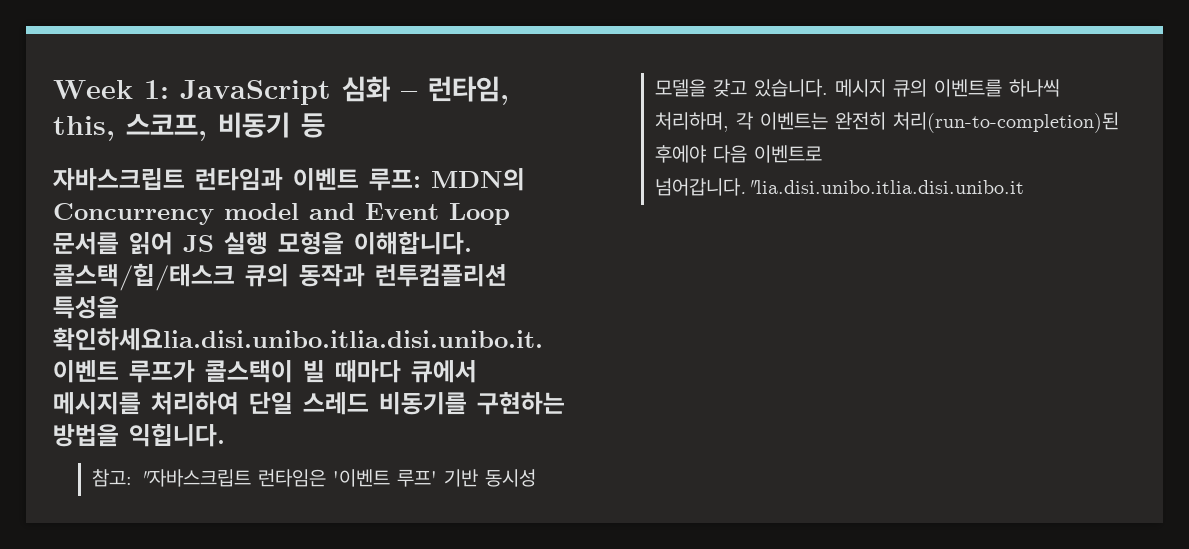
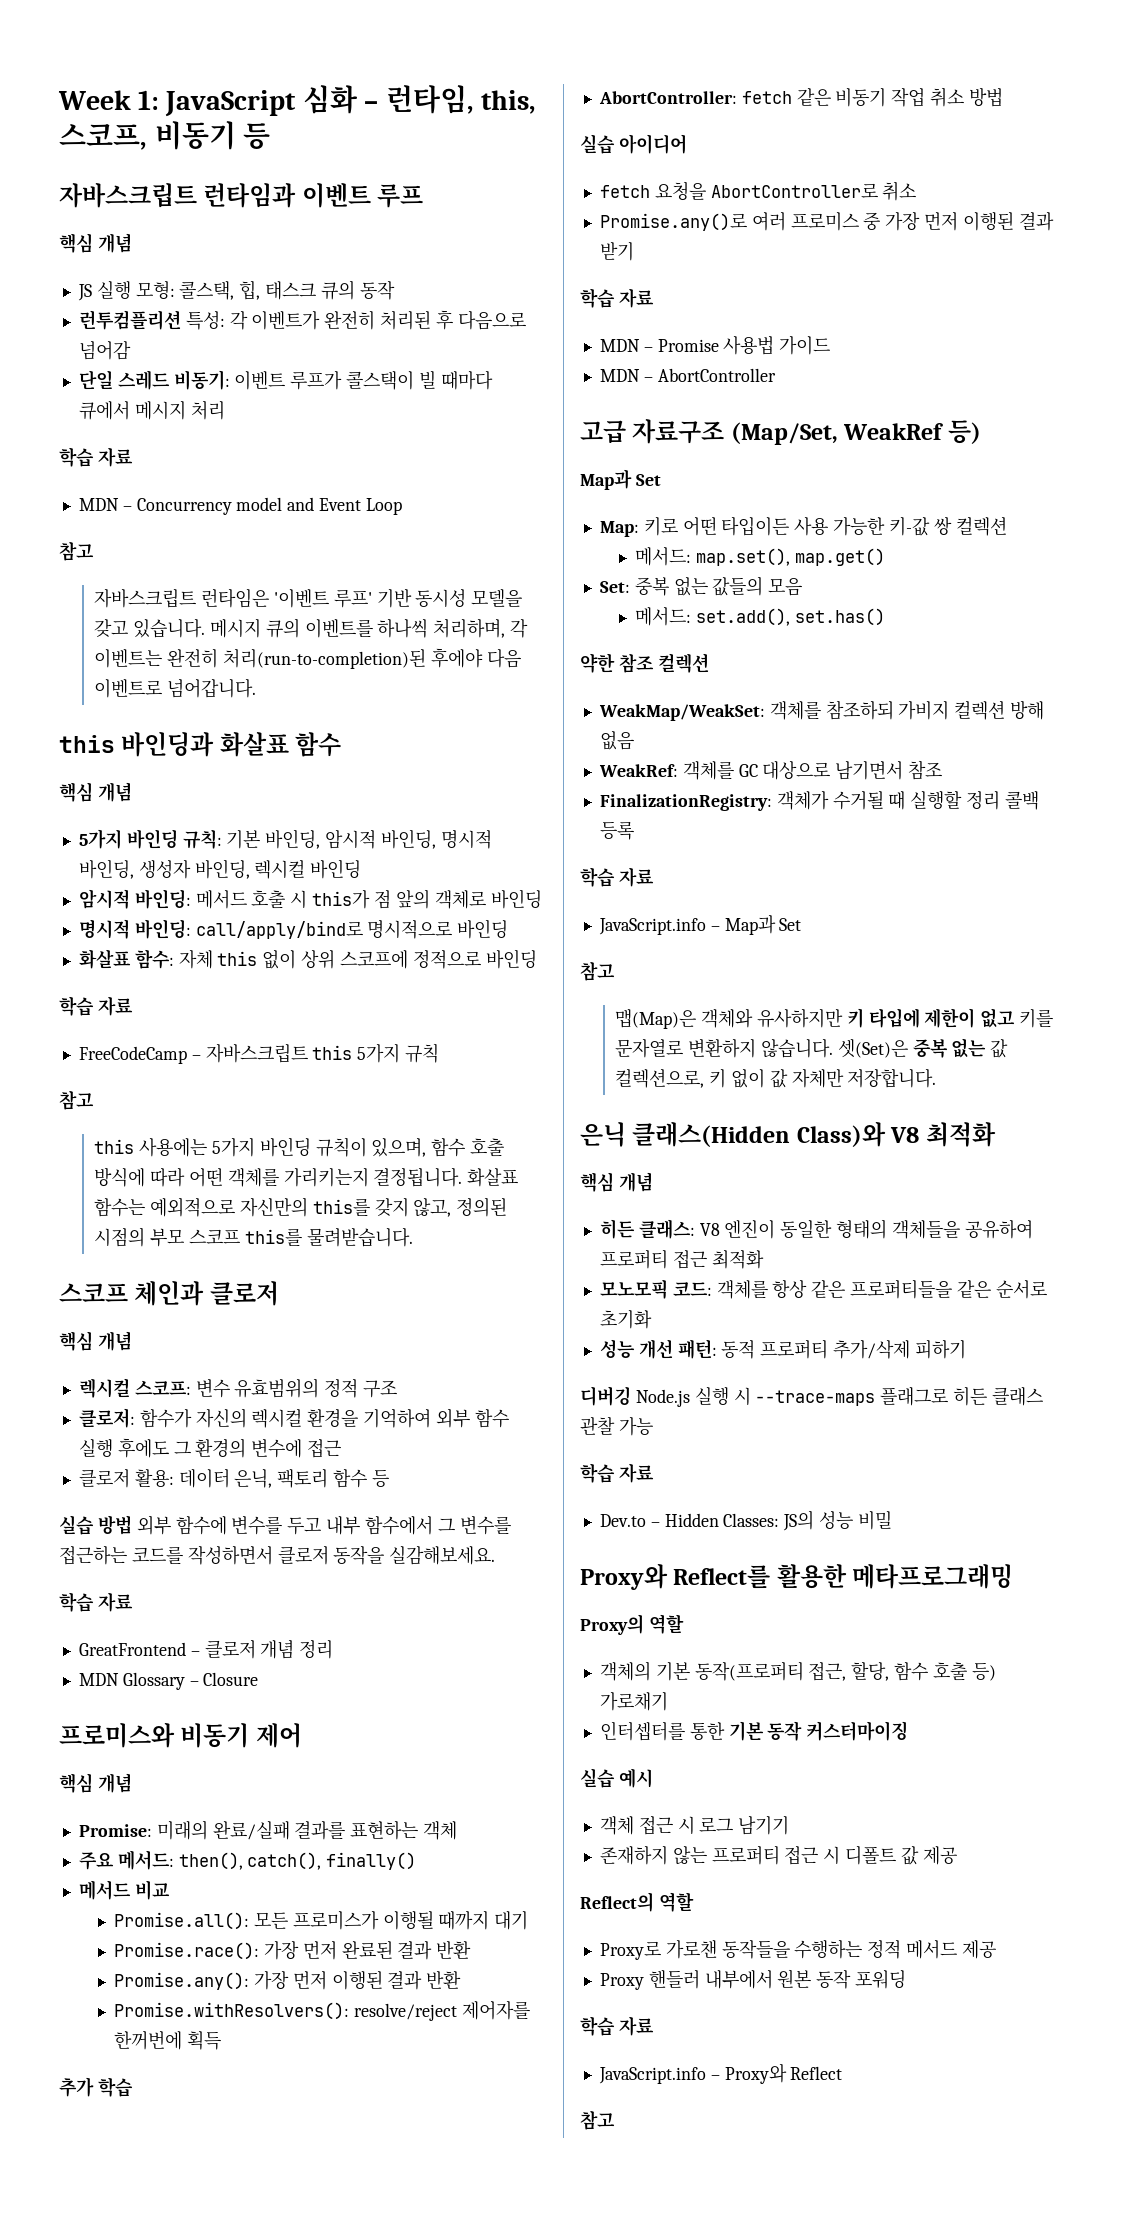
[369,168,525,191] [53,203,510,225] [53,231,472,255] [53,263,507,291] [53,296,119,319] [53,327,543,351] 루프: MDN의 Concurrency model and Event Loop 문서를 읽어 JS 실행 모형을 이해합니다. 콜스택/힙/태스크 큐의 동작과 런투컴플리션 특성을 확인하세요lia.disi.unibo.itlia.disi.unibo.it. -> [377,184,424,208] [59,233,132,253] [77,280,395,301] [78,310,526,330] [78,341,131,360] [78,370,230,390] 루프 // 핵심 개념 // JS 실행 모형: 콜스택, 힙, 태스크 큐의 동작 // 런투컴플리션 특성: 각 이벤트가 완전히 처리된 후 다음으로 넘어감 // 단일 스레드 비동기:
[53,392,565,415] [53,423,225,447] [92,469,252,487] 메시지를 처리하여 단일 스레드 비동기를 구현하는 방법을 익힙니다. // 참고: "자바스크립트 -> [134,400,225,420] [59,447,133,467] [78,497,402,515] [59,542,94,561] [94,588,197,608] 메시지 처리 // 학습 자료 // MDN – Concurrency model and Event Loop // 참고 // 자바스크립트
[655,178,1025,196] 넘어갑니다."lia.disi.unibo.itlia.disi.unibo.it -> [167,678,257,698] [59,732,342,757] [59,782,132,802] [78,829,492,849] [78,859,362,879] [78,889,542,909] [78,919,509,939] [78,949,537,969] [59,996,133,1016] [78,1043,440,1064] [59,1091,94,1110] [94,1137,505,1157] [94,1167,519,1187] [94,1197,508,1217] [94,1227,413,1247] [59,1281,279,1306] [59,1331,132,1351] [78,1378,398,1398] [78,1408,509,1428] [78,1438,342,1458] [78,1468,389,1488] [59,1515,511,1535] [59,1546,496,1565] [59,1592,133,1612] [78,1639,334,1659] [78,1672,259,1690] [59,1723,302,1748] [59,1773,132,1793] [78,1820,458,1840] [78,1850,417,1870] [78,1880,170,1900] [113,1910,529,1930] [113,1941,472,1960] [113,1971,462,1990] [113,2000,530,2021] [113,2031,221,2050] [59,2077,133,2097] [598,87,1003,107] [580,134,687,154] [599,181,917,201] [599,212,1054,231] [599,242,634,261] [580,288,654,308] [599,336,831,355] [599,368,776,382] [580,419,981,445] [580,469,661,490] [599,516,1007,537] [634,547,885,566] [599,576,803,596] [634,607,885,626] [580,653,709,673] [598,700,1045,721] [599,731,634,750] [598,760,943,780] [599,791,1039,811] [599,821,634,840] [580,867,654,887] [598,915,802,935] [580,962,615,981] [615,1008,1054,1029] [615,1038,1009,1058] [615,1068,937,1088] [580,1122,996,1147] [580,1172,653,1192] [599,1219,1033,1239] [599,1250,764,1269] [599,1279,1047,1299] [599,1310,652,1329] [599,1339,966,1359] [580,1386,1044,1407] [580,1416,653,1436] [580,1463,654,1483] [599,1510,892,1531] [580,1564,1014,1590] [580,1614,684,1635] [599,1661,996,1681] [599,1692,668,1711] [599,1721,909,1741] [580,1768,653,1788] [599,1816,790,1835] [599,1845,957,1865] [580,1892,694,1912] [599,1940,996,1960] [599,1969,907,1990] [580,2016,654,2036] [598,2063,843,2084] [580,2111,615,2130] 넘어갑니다. // this 바인딩과 화살표 함수 // 핵심 개념 // 5가지 바인딩 규칙: 기본 바인딩, 암시적 바인딩, 명시적 바인딩, 생성자 바인딩, 렉시컬 바인딩 // 암시적 바인딩: 메서드 호출 시 this가 점 앞의 객체로 바인딩 // 명시적 바인딩: call/apply/bind로 명시적으로 바인딩 // 화살표 함수: 자체 this 없이 상위 스코프에 정적으로 바인딩 // 학습 자료 // FreeCodeCamp – 자바스크립트 this 5가지 규칙 // 참고 // this 사용에는 5가지 바인딩 규칙이 있으며, 함수 호출 방식에 따라 어떤 객체를 가리키는지 결정됩니다. 화살표 함수는 예외적으로 자신만의 this를 갖지 않고, 정의된 시점의 부모 스코프 this를 물려받습니다. // 스코프 체인과 클로저 // 핵심 개념 // 렉시컬 스코프: 변수 유효범위의 정적 구조 // 클로저: 함수가 자신의 렉시컬 환경을 기억하여 외부 함수 실행 후에도 그 환경의 변수에 접근 // 클로저 활용: 데이터 은닉, 팩토리 함수 등 // 실습 방법 외부 함수에 변수를 두고 내부 함수에서 그 변수를 접근하는 코드를 작성하면서 클로저 동작을 실감해보세요. // 학습 자료 // GreatFrontend – 클로저 개념 정리 // MDN Glossary – Closure // 프로미스와 비동기 제어 // 핵심 개념 // Promise: 미래의 완료/실패 결과를 표현하는 객체 // 주요 메서드: then(), catch(), finally() // 메서드 비교 // Promise.all(): 모든 프로미스가 이행될 때까지 대기 // Promise.race(): 가장 먼저 완료된 결과 반환 // Promise.any(): 가장 먼저 이행된 결과 반환 // Promise.withResolvers(): resolve/reject 제어자를 한꺼번에 획득 // 추가 학습 // AbortController: fetch 같은 비동기 작업 취소 방법 // 실습 아이디어 // fetch 요청을 AbortController로 취소 // Promise.any()로 여러 프로미스 중 가장 먼저 이행된 결과 받기 // 학습 자료 // MDN – Promise 사용법 가이드 // MDN – AbortController // 고급 자료구조 (Map/Set, WeakRef 등) // Map과 Set // Map: 키로 어떤 타입이든 사용 가능한 키-값 쌍 컬렉션 // 메서드: map.set(), map.get() // Set: 중복 없는 값들의 모음 // 메서드: set.add(), set.has() // 약한 참조 컬렉션 // WeakMap/WeakSet: 객체를 참조하되 가비지 컬렉션 방해 없음 // WeakRef: 객체를 GC 대상으로 남기면서 참조 // FinalizationRegistry: 객체가 수거될 때 실행할 정리 콜백 등록 // 학습 자료 // JavaScript.info – Map과 Set // 참고 // 맵(Map)은 객체와 유사하지만 키 타입에 제한이 없고 키를 문자열로 변환하지 않습니다. 셋(Set)은 중복 없는 값 컬렉션으로, 키 없이 값 자체만 저장합니다. // 은닉 클래스(Hidden Class)와 V8 최적화 // 핵심 개념 // 히든 클래스: V8 엔진이 동일한 형태의 객체들을 공유하여 프로퍼티 접근 최적화 // 모노모픽 코드: 객체를 항상 같은 프로퍼티들을 같은 순서로 초기화 // 성능 개선 패턴: 동적 프로퍼티 추가/삭제 피하기 // 디버깅 Node.js 실행 시 --trace-maps 플래그로 히든 클래스 관찰 가능 // 학습 자료 // Dev.to – Hidden Classes: JS의 성능 비밀 // Proxy와 Reflect를 활용한 메타프로그래밍 // Proxy의 역할 // 객체의 기본 동작(프로퍼티 접근, 할당, 함수 호출 등) 가로채기 // 인터셉터를 통한 기본 동작 커스터마이징 // 실습 예시 // 객체 접근 시 로그 남기기 // 존재하지 않는 프로퍼티 접근 시 디폴트 값 제공 // Reflect의 역할 // Proxy로 가로챈 동작들을 수행하는 정적 메서드 제공 // Proxy 핸들러 내부에서 원본 동작 포워딩 // 학습 자료 // JavaScript.info – Proxy와 Reflect // 참고

